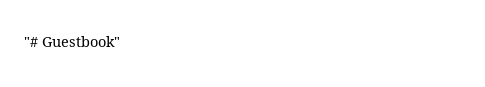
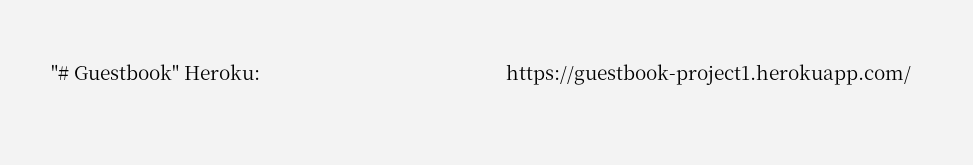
(120, 41) none -> [184,64,911,85] Heroku: https://guestbook-project1.herokuapp.com/

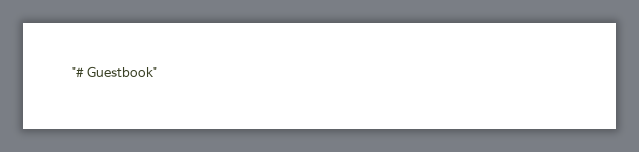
[184,64,911,85] Heroku: https://guestbook-project1.herokuapp.com/ -> (158, 72) none

